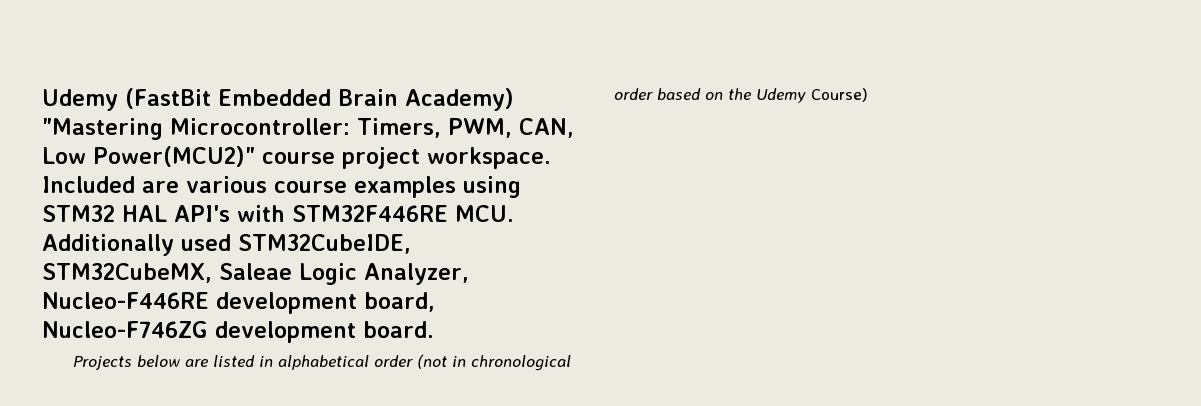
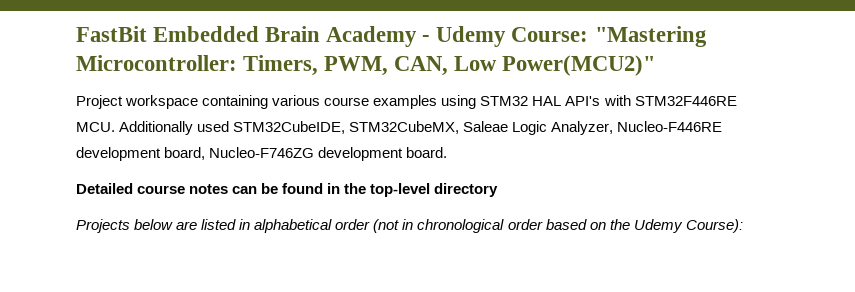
[42,88,514,111] Udemy (FastBit Embedded Brain Academy) -> [76,26,589,47] FastBit Embedded Brain Academy - Udemy Course:
[262,147,551,169] [42,176,179,193] course project workspace. Included are -> [76,95,269,109] // Project workspace containing
(434, 329) none -> [76,183,499,197] // Detailed course notes can be found in the top-level directory
[811,88,868,102] Course) -> [685,219,743,233] Course):

